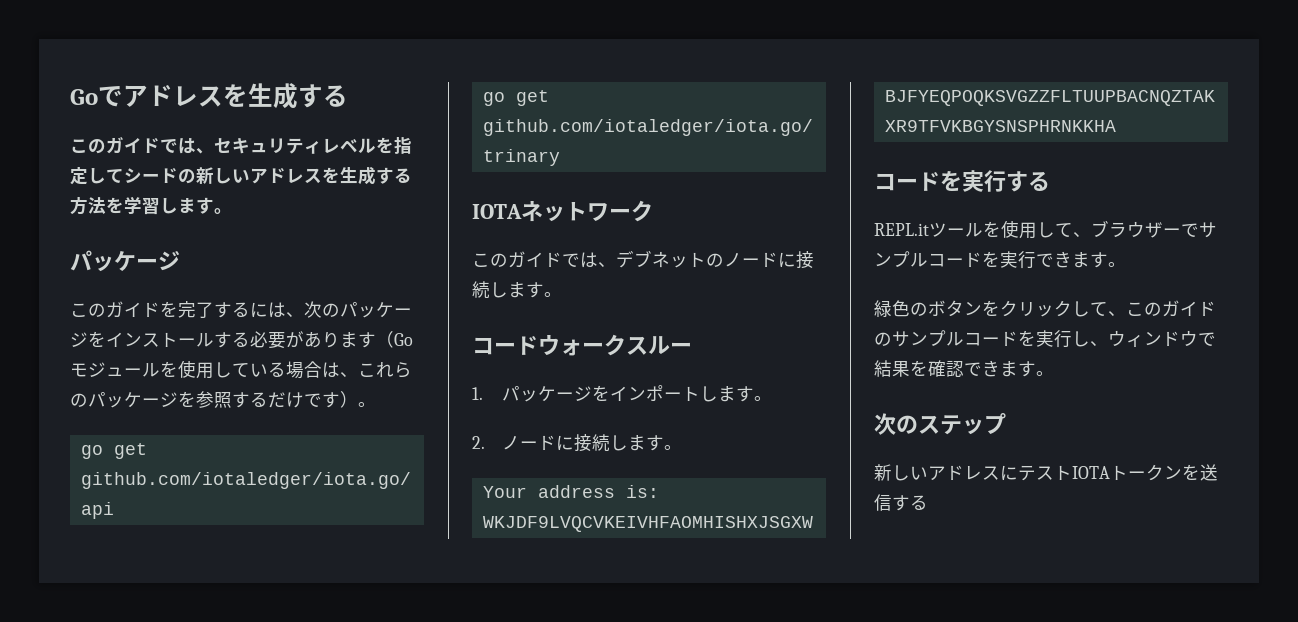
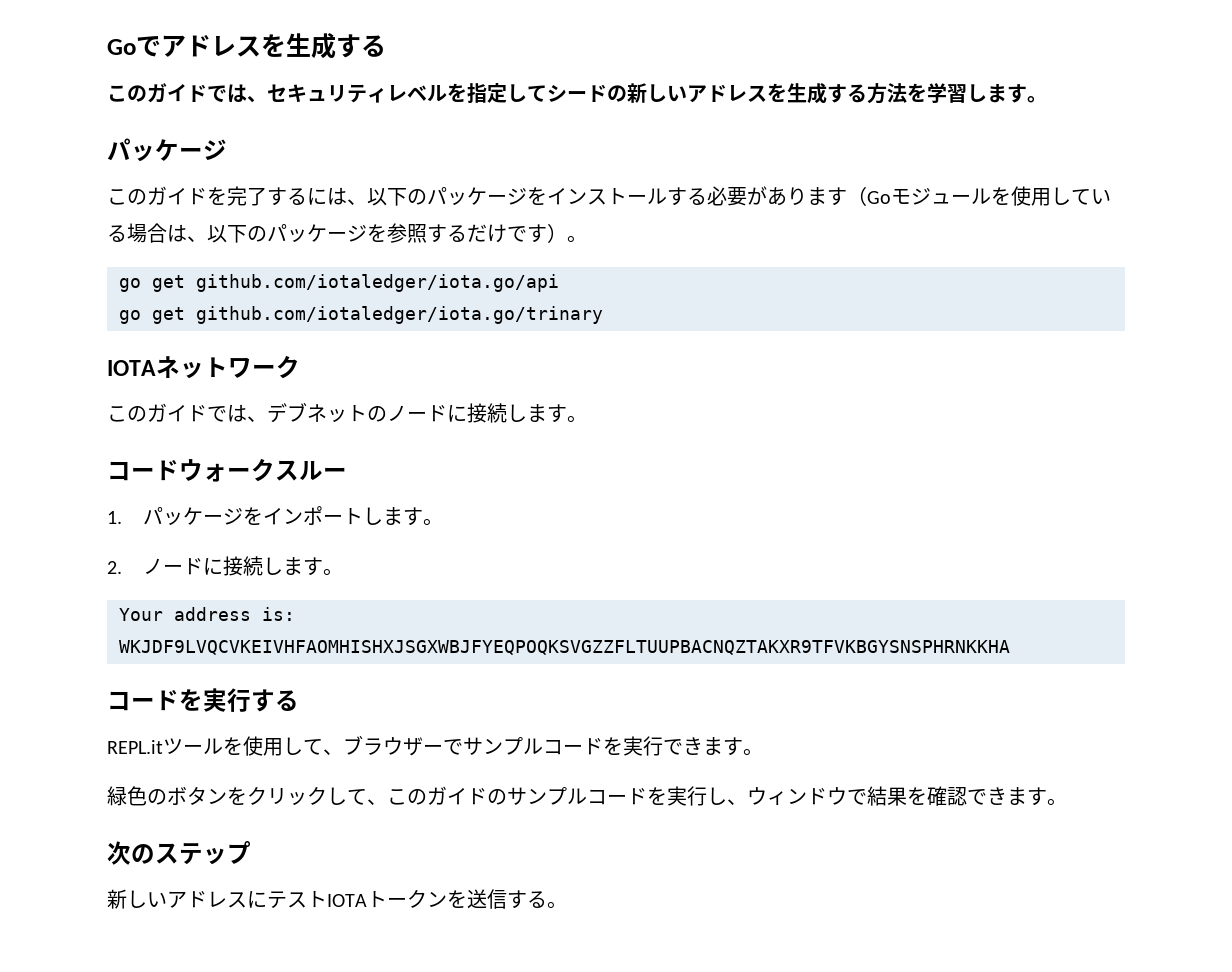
[304,301,322,318] 次 -> [367,188,407,206] 以下
[358,362,412,378] これら -> [207,225,247,243] 以下
(928, 502) none -> [547,901,567,909] 。

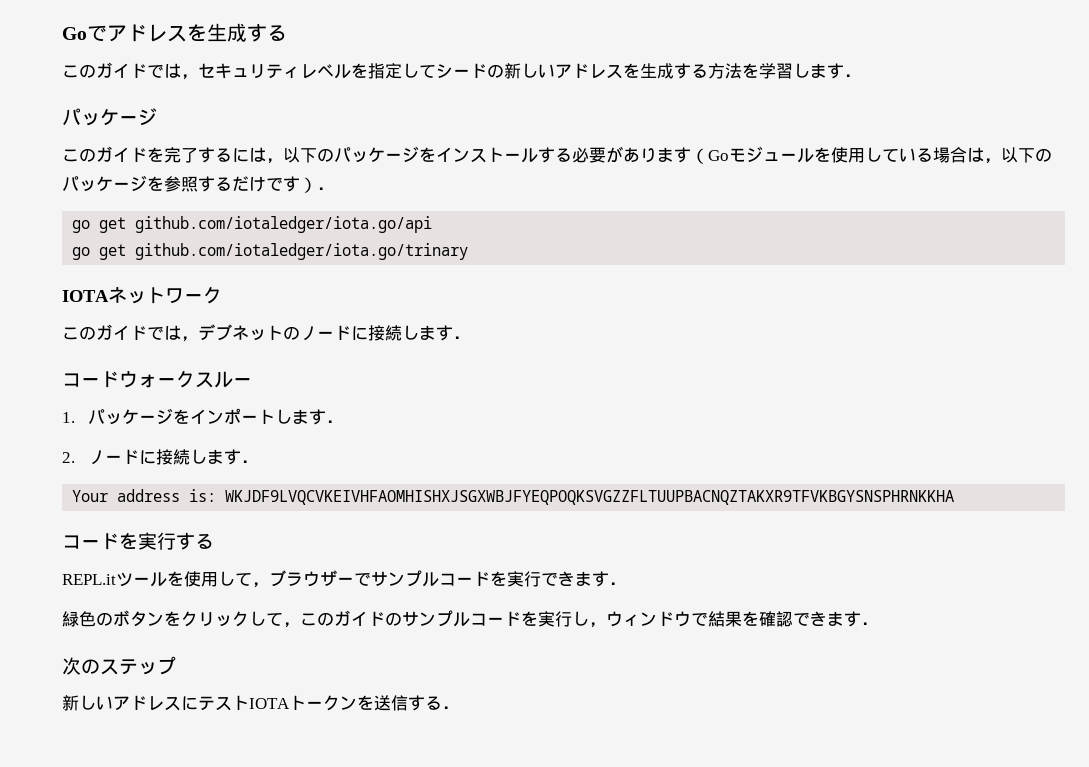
[247,96,267,103] 、 -> [181,74,198,80] ，
[1027,96,1047,103] 。 -> [844,74,861,77] ．
[347,199,367,205] 、 -> [266,158,283,164] ，
[187,236,207,242] 、 -> [984,158,1001,164] ，
[567,235,587,243] 。 -> [317,187,334,190] ．
[247,416,267,422] 、 -> [181,336,198,342] ，
[567,415,587,423] 。 -> [453,336,470,339] ．
[422,518,443,526] 。 -> [326,420,344,423] ．
[322,568,343,576] 。 -> [241,460,259,463] ．
[323,749,343,755] 、 -> [252,582,269,588] ，
[743,748,763,756] 。 -> [609,582,626,585] ．
[367,799,387,805] 、 -> [283,622,300,628] ，
[727,799,747,805] 、 -> [589,622,606,628] ，
[1047,798,1067,806] 。 -> [861,622,878,625] ．
[547,901,567,909] 。 -> [442,706,459,709] ．

